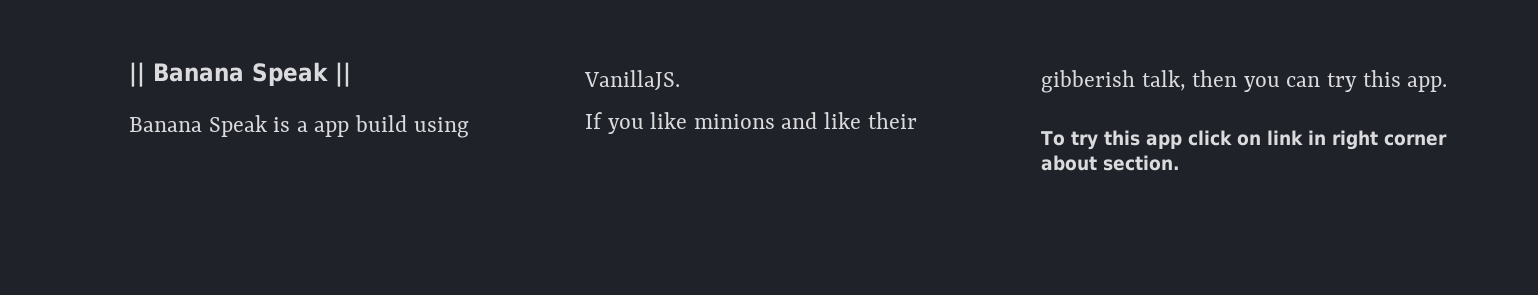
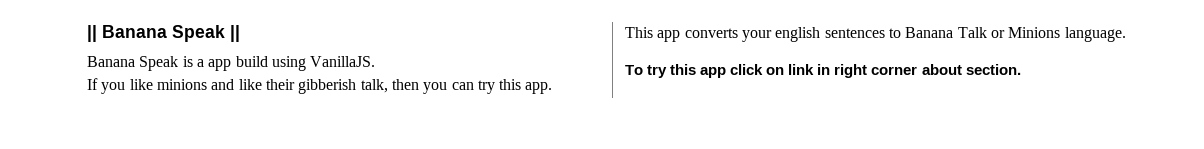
(1448, 84) none -> [625,27,1126,42] // This app converts your english sentences to Banana Talk or Minions language.

